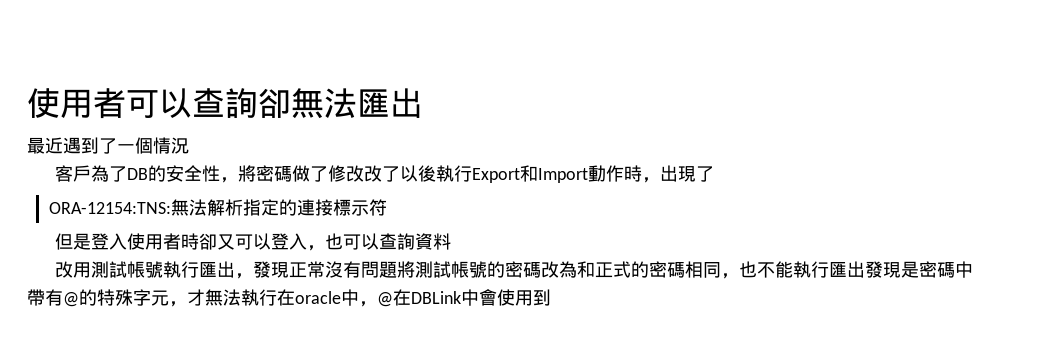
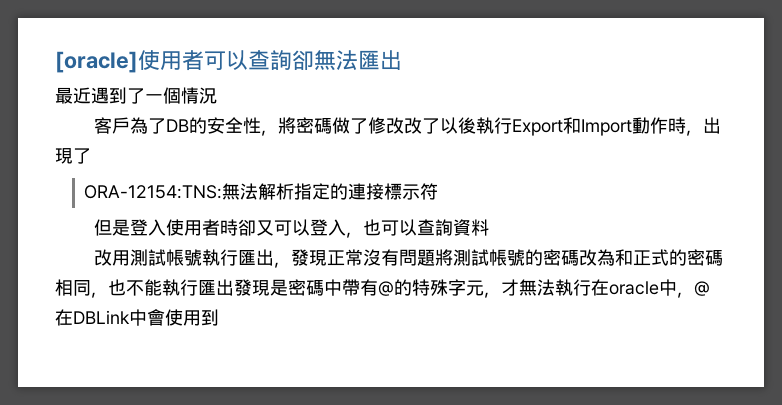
(27, 103) none -> [55,51,138,73] [oracle]

